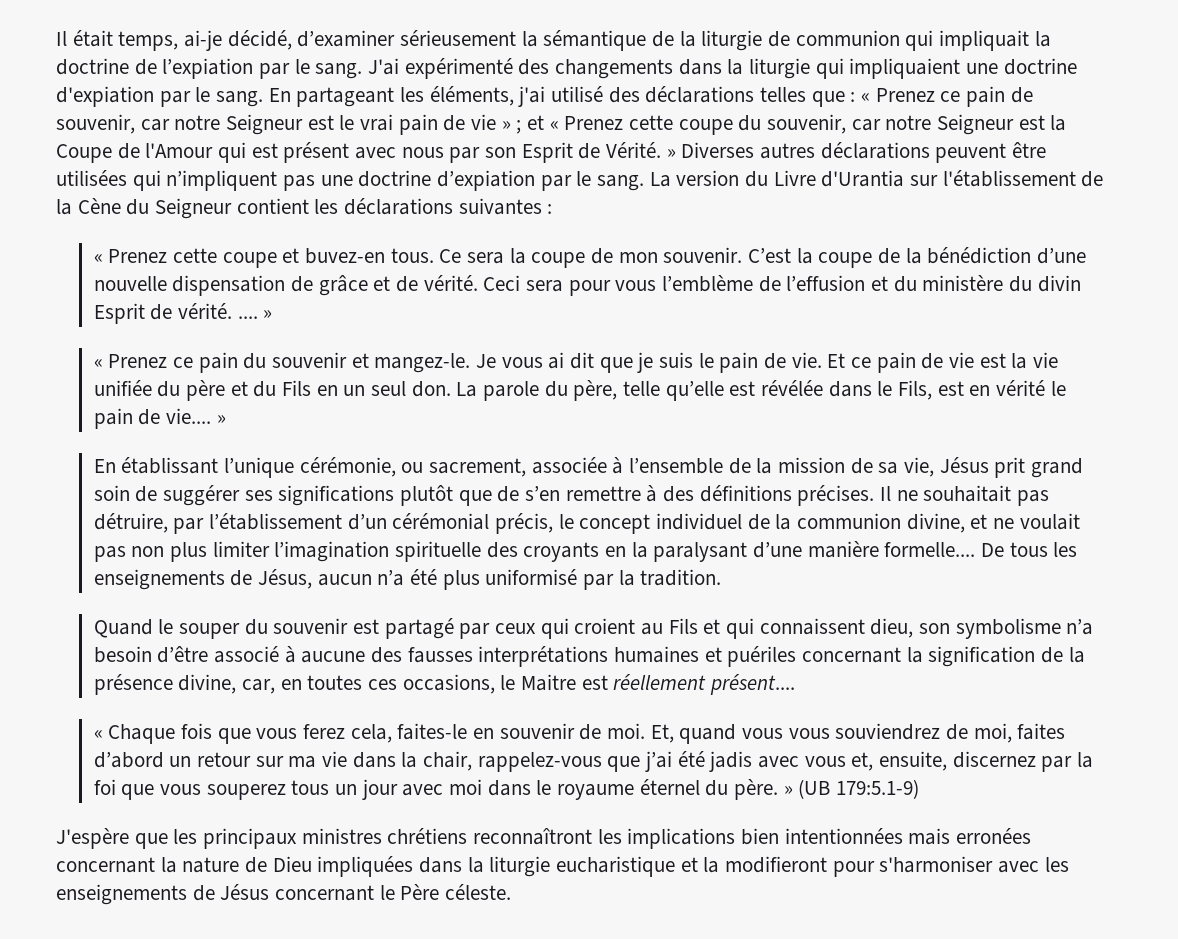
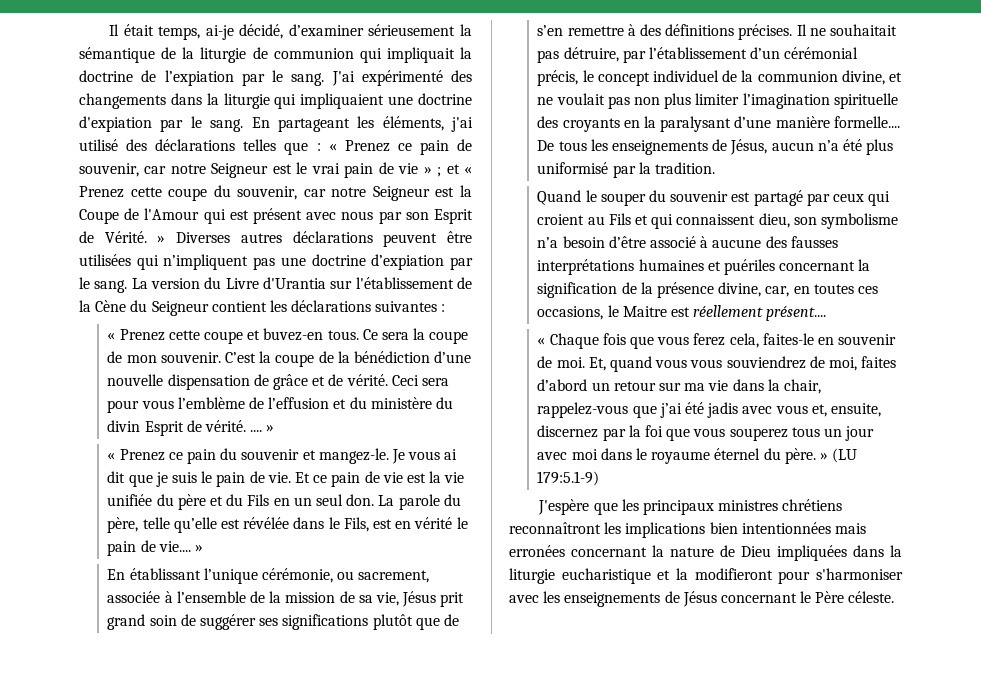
[798,779,831,799] (UB -> [832,448,858,463] (LU

